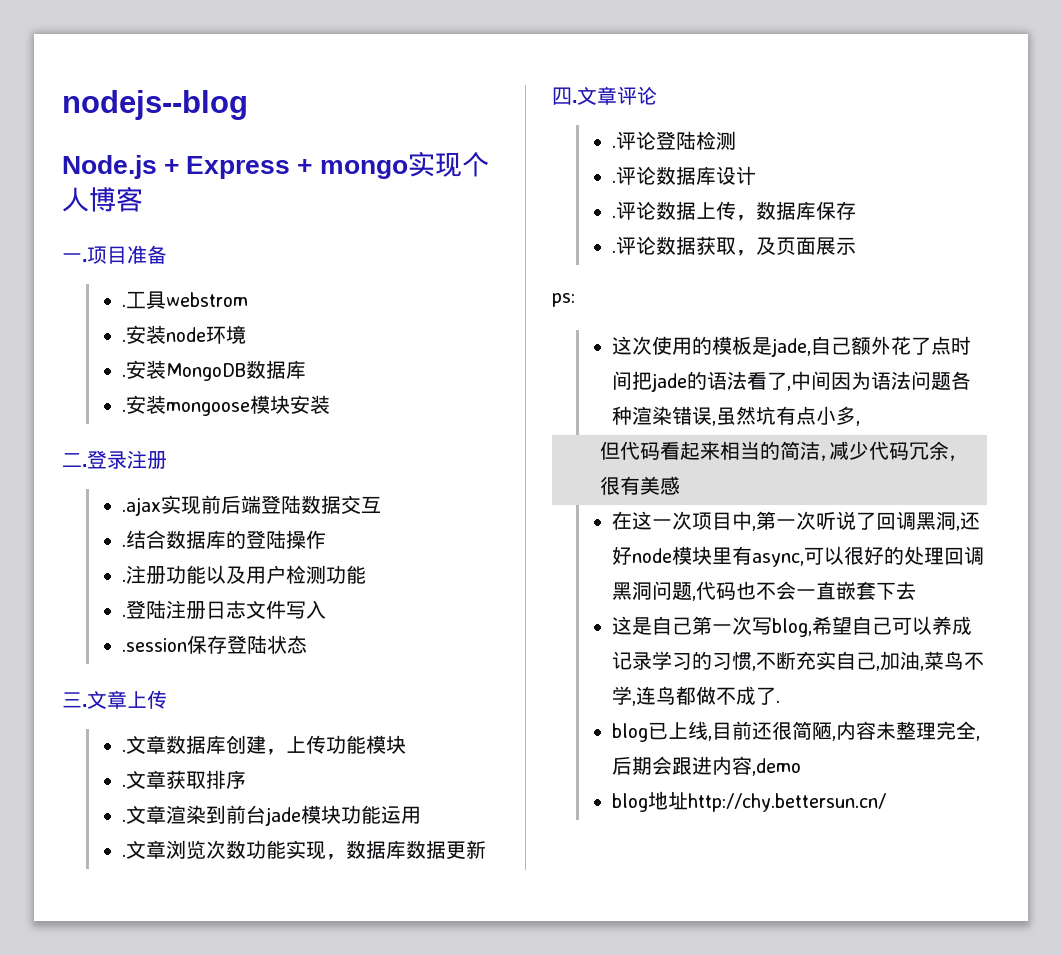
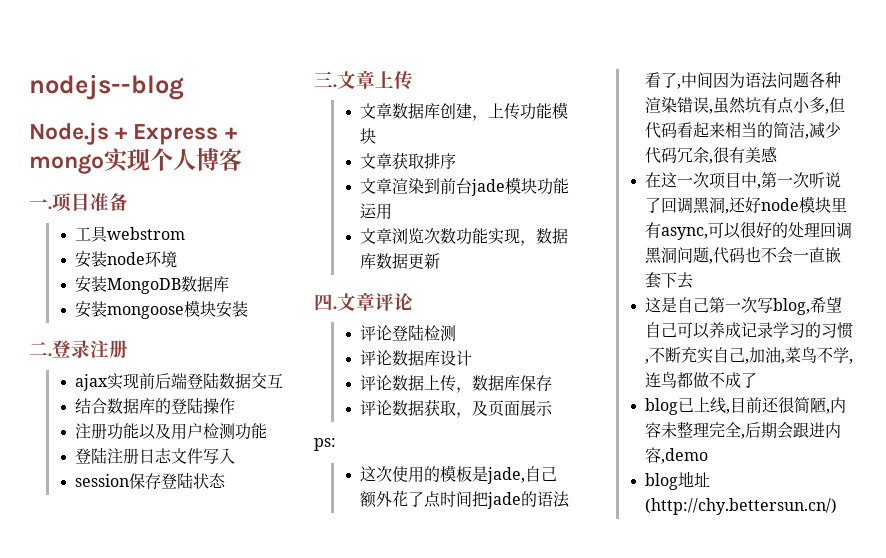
[121,304,126,307] . -> (128, 202) none
[121,339,126,342] . -> (186, 233) none
[121,374,126,377] . -> (178, 259) none
[121,409,126,412] . -> (230, 284) none
[121,497,161,516] .ajax -> [75,374,109,391] ajax
[121,544,126,547] . -> (284, 380) none
[121,579,126,582] . -> (236, 406) none
[121,614,126,617] . -> (268, 431) none
[121,638,187,652] .session -> [75,474,130,487] session
[121,749,126,752] . -> (413, 80) none
[121,784,126,787] . -> (377, 136) none
[121,819,126,822] . -> (457, 161) none
[121,854,126,857] . -> (393, 211) none
[611,145,616,148] . -> (413, 302) none
[611,180,616,183] . -> (457, 333) none
[611,215,616,218] . -> (473, 358) none
[611,250,616,253] . -> (553, 383) none
(860, 423) // -> (830, 111) none
[775,700,780,703] . -> (758, 380) none
[687,793,886,812] http://chy.bettersun.cn/ -> [645,498,838,515] (http://chy.bettersun.cn/)

